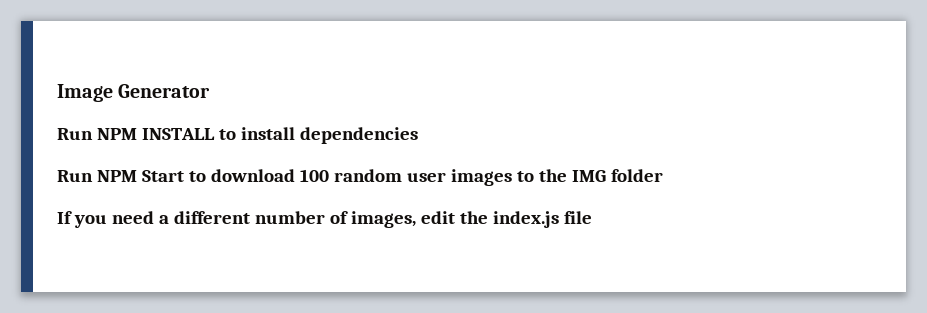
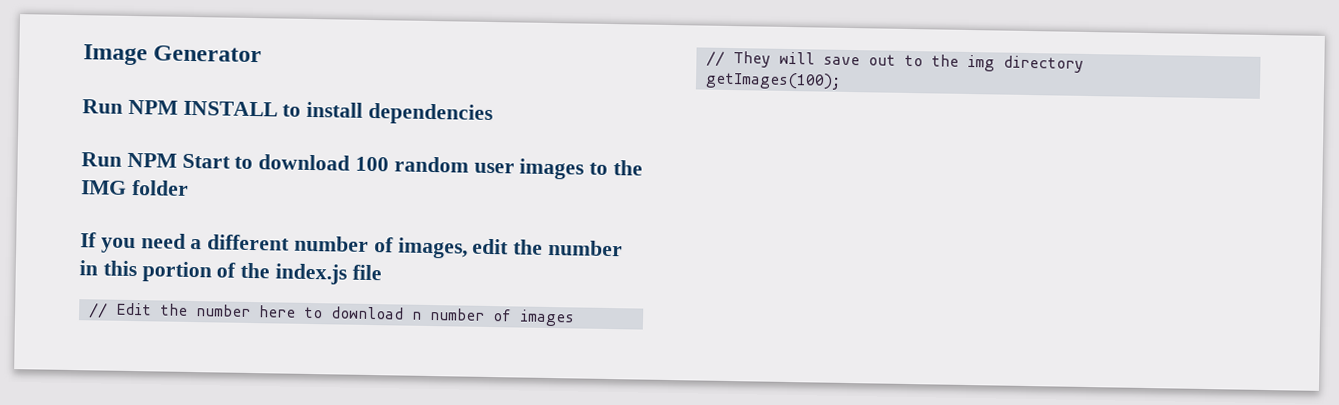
[492,211,592,228] index.js file -> [548,239,624,257] [79,260,382,285] [88,302,576,327] [706,50,1085,73] [705,71,842,90] number in this portion of the index.js file // // Edit the number here to download n number of images // // They will save out to the img directory // getImages(100);

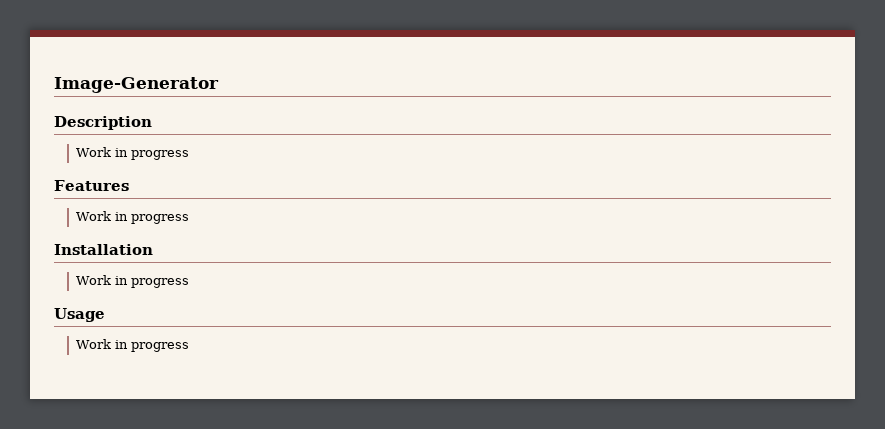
[83,44,263,66] [82,99,494,126] [81,152,644,180] [81,179,189,196] [80,232,624,259] [79,260,382,285] [88,302,576,327] [706,50,1085,73] [705,71,842,90] Image Generator // Run NPM INSTALL to install dependencies // Run NPM Start to download 100 random user images to the IMG folder // If you need a different number of images, edit the number in this portion of the index.js file // // Edit the number here to download n number of images // // They will save out to the img directory // getImages(100); -> [54,77,219,93] [54,116,152,130] [76,147,190,160] [54,180,129,191] [76,211,190,224] [54,244,153,255] [76,275,190,288] [54,308,105,322] [76,339,190,352] Image-Generator // Description // Work in progress // Features // Work in progress // Installation // Work in progress // Usage // Work in progress

